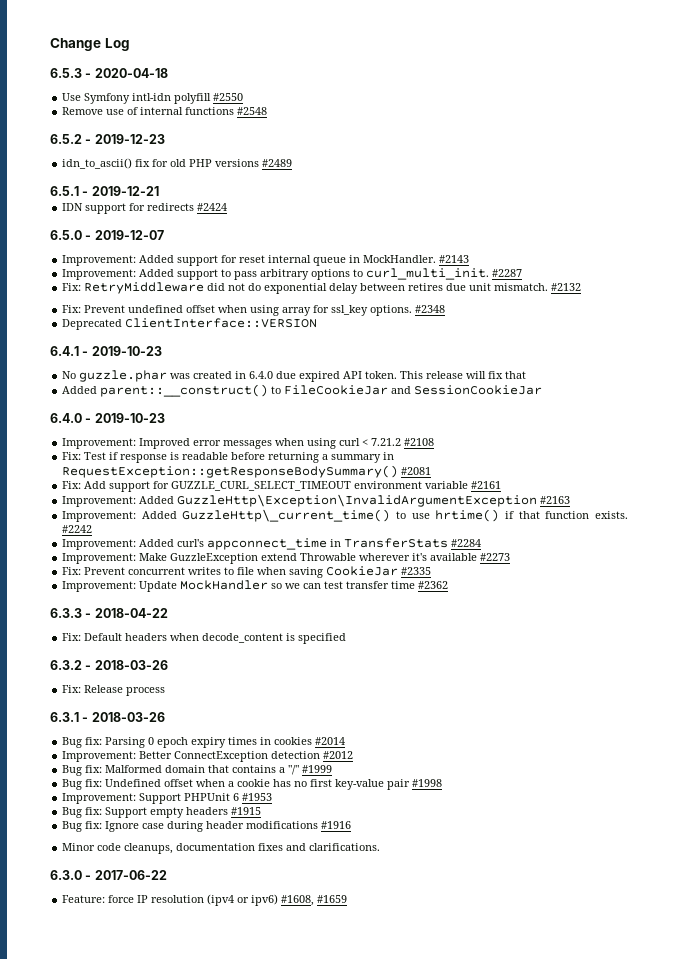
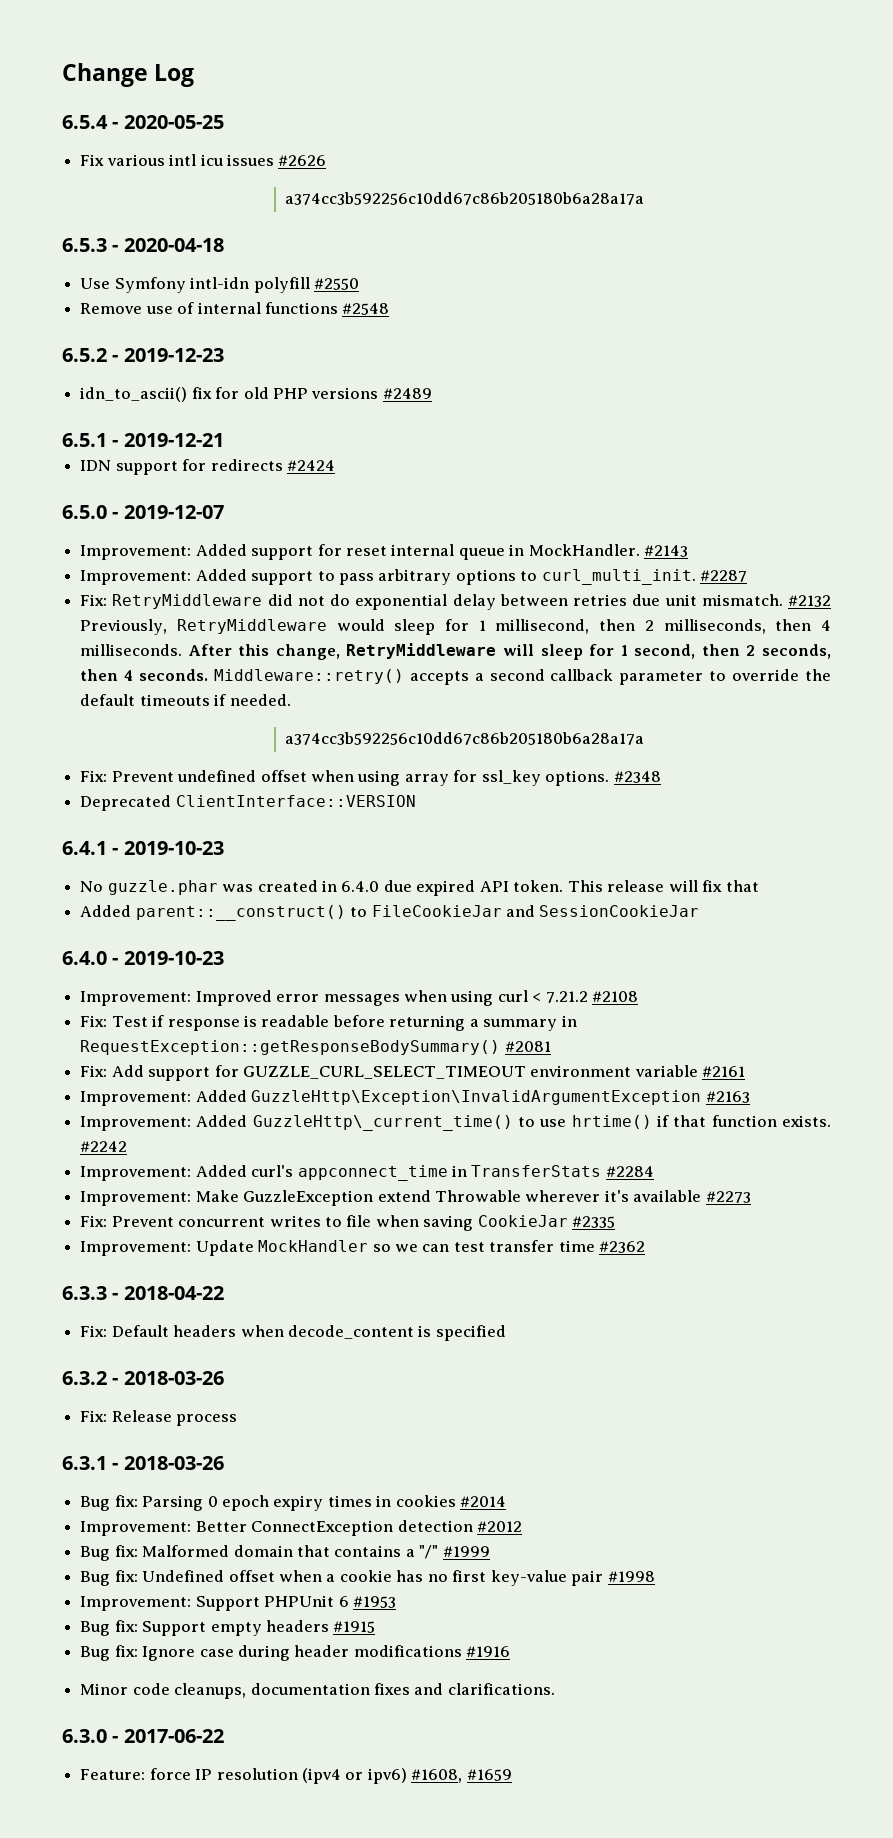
(130, 44) none -> [62,115,224,129] [80,154,327,166] [285,192,645,205] // 6.5.4 - 2020-05-25 // Fix various intl icu issues #2626 // a374cc3b592256c10dd67c86b205180b6a28a17a
[408,283,444,291] retires -> [573,594,628,606] retries
(582, 287) none -> [80,619,831,635] [80,643,831,660] [80,669,831,685] [80,694,291,706] [285,732,645,745] Previously, RetryMiddleware would sleep for 1 millisecond, then 2 milliseconds, then 4 milliseconds. After this change, RetryMiddleware will sleep for 1 second, then 2 seconds, then 4 seconds. Middleware::retry() accepts a second callback parameter to override the default timeouts if needed. // a374cc3b592256c10dd67c86b205180b6a28a17a

